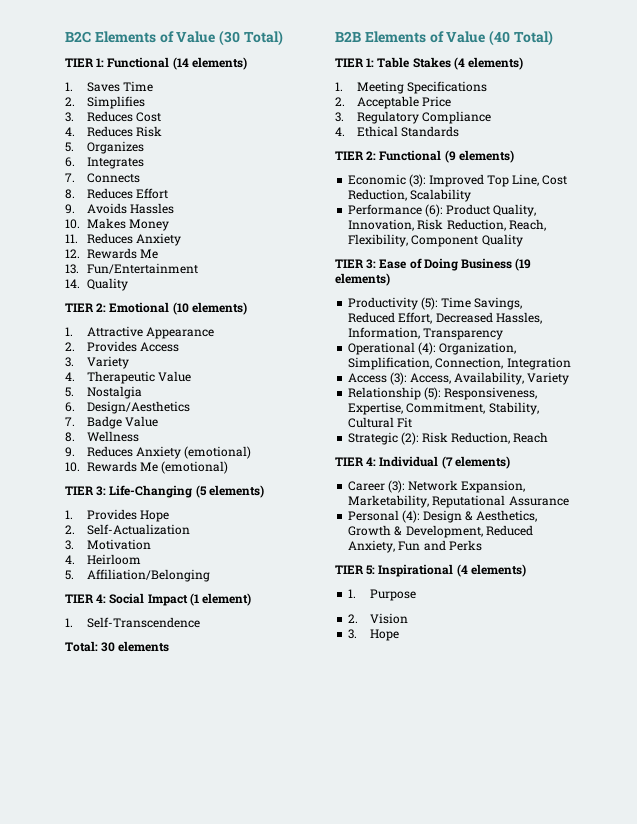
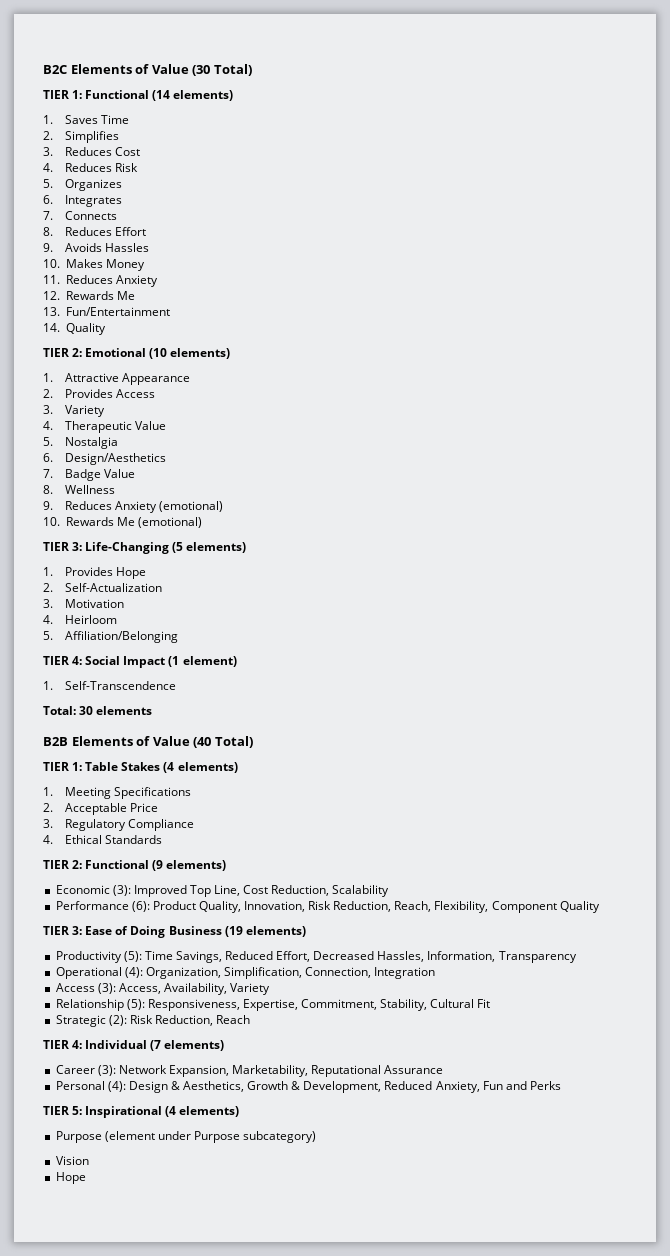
[348,589,417,601] [348,614,359,623] 1. Purpose // 2. -> [55,1131,317,1143] Purpose (element under Purpose subcategory) //
[348,629,358,639] 3. -> (89, 1160) none

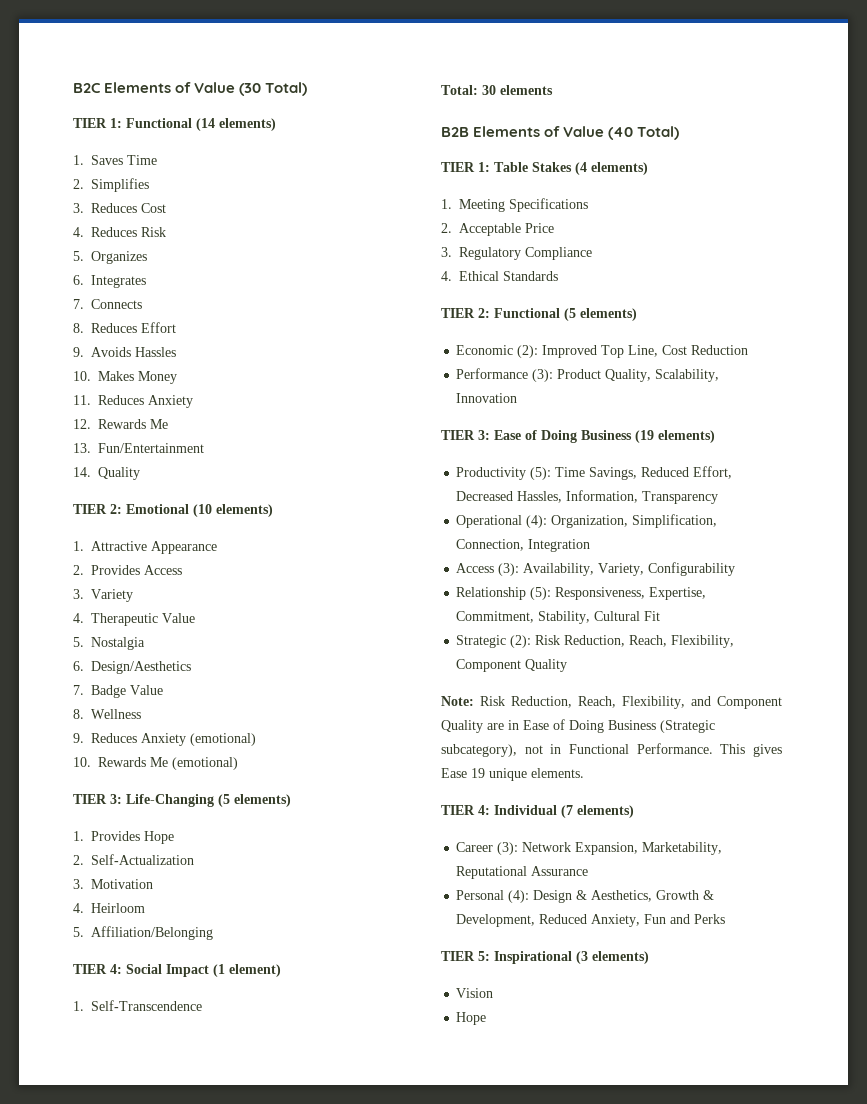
[152,860,164,871] (9 -> [564,308,576,321] (5
[112,885,131,896] (3): -> [517,345,539,358] (2):
[271,885,390,897] Reduction, Scalability -> [691,345,749,355] Reduction
[131,901,150,912] (6): -> [532,369,554,382] (3):
[244,901,600,913] Innovation, Risk Reduction, Reach, Flexibility, Component Quality -> [655,369,720,382] [456,393,518,403] Scalability, Innovation
[118,983,271,995] Access, Availability, Variety -> [523,562,736,576] Availability, Variety, Configurability
[216,1015,251,1024] Reach -> [629,635,735,648] [456,659,568,672] [441,696,782,709] [441,719,715,733] [441,743,782,757] [441,768,584,781] Reach, Flexibility, Component Quality // Note: Risk Reduction, Reach, Flexibility, and Component Quality are in Ease of Doing Business (Strategic subcategory), not in Functional Performance. This gives Ease 19 unique elements.
[165,1106,240,1117] [55,1131,317,1143] (4 elements) // Purpose (element under Purpose subcategory) -> [576,951,649,964] (3 elements)

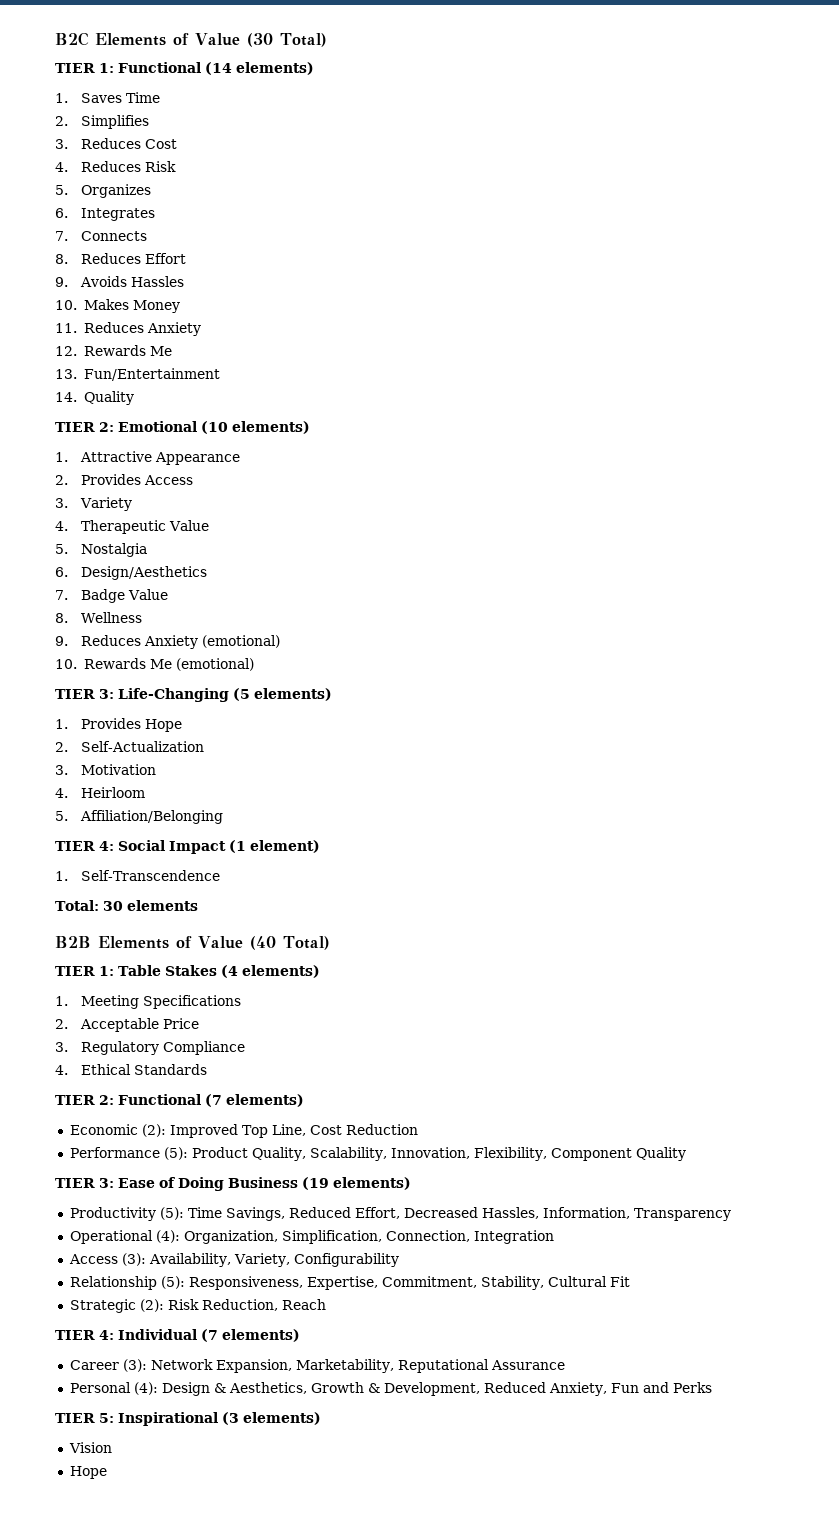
[564,308,576,321] (5 -> [205,1094,222,1107] (7
[532,369,554,382] (3): -> [163,1147,188,1160] (5):
[456,393,518,403] Innovation -> [390,1147,686,1161] Innovation, Flexibility, Component Quality
[629,635,735,648] [456,659,568,672] [441,696,782,709] [441,719,715,733] [441,743,782,757] [441,768,584,781] Reach, Flexibility, Component Quality // Note: Risk Reduction, Reach, Flexibility, and Component Quality are in Ease of Doing Business (Strategic subcategory), not in Functional Performance. This gives Ease 19 unique elements. -> [281,1299,326,1310] Reach

